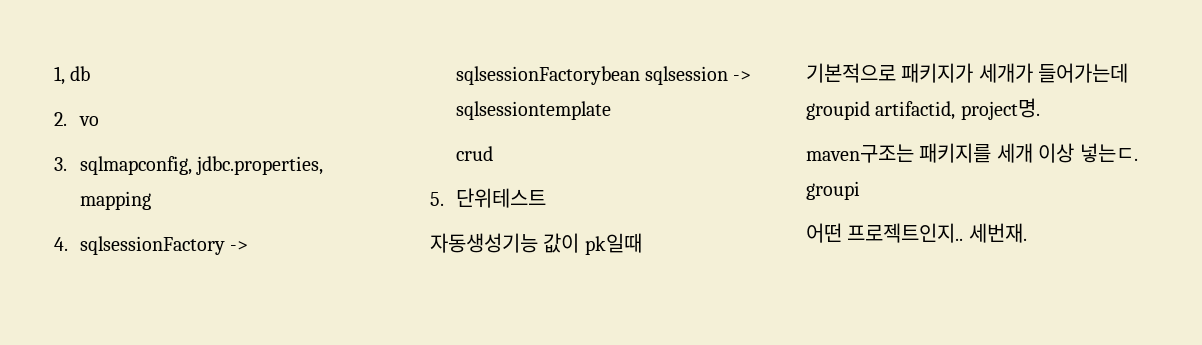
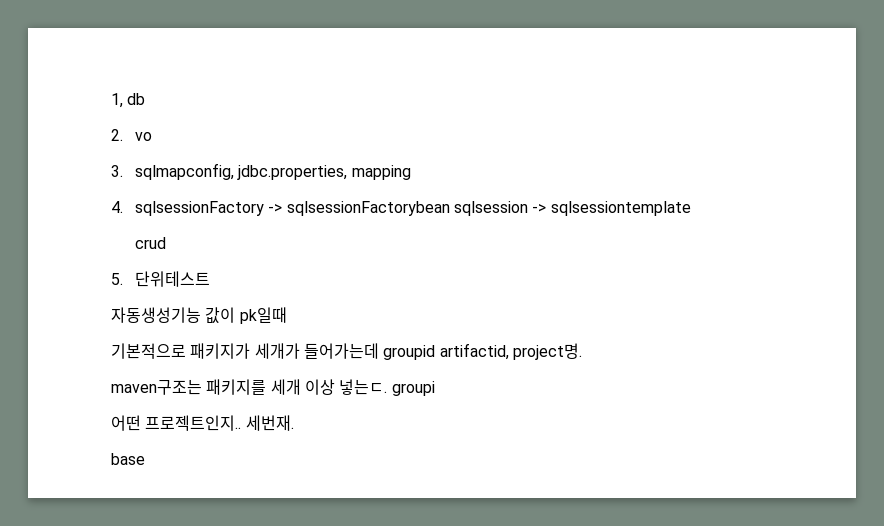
(1027, 233) none -> [111,453,145,465] // base

